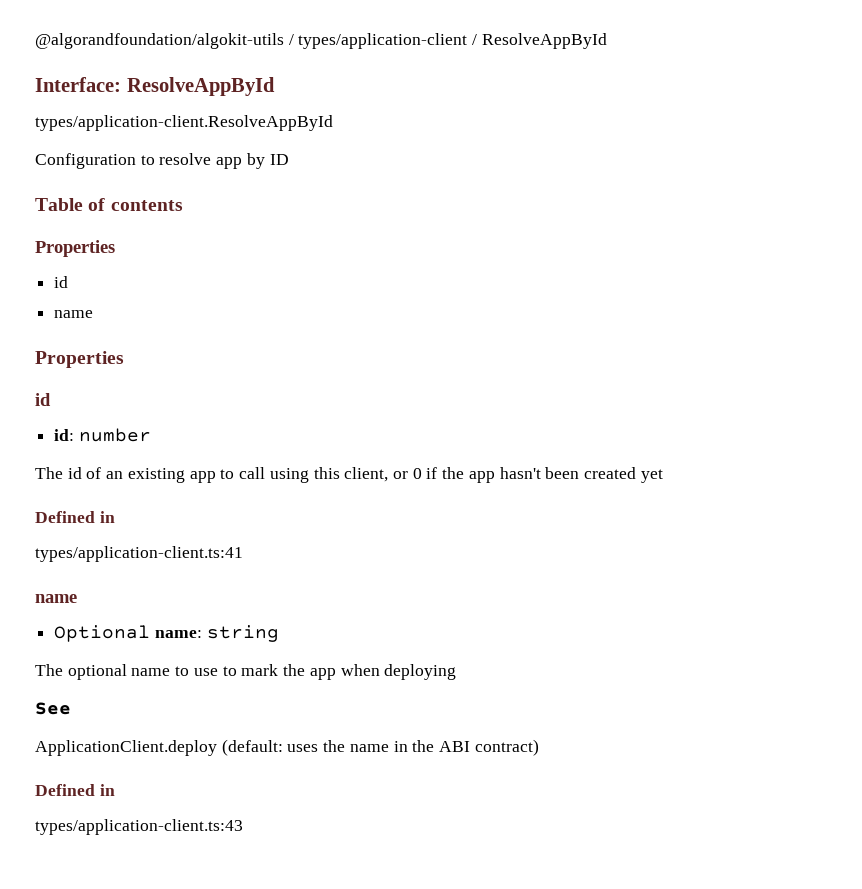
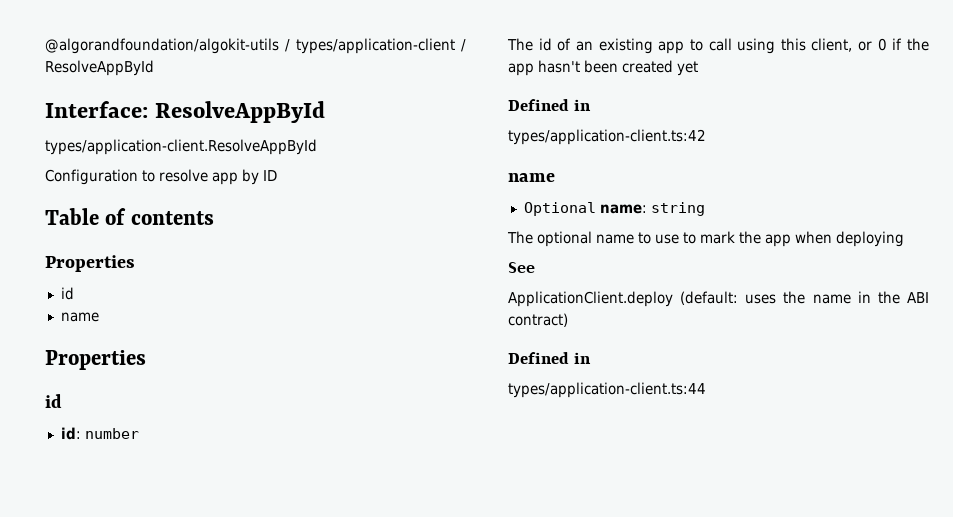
[35,546,243,562] types/application-client.ts:41 -> [508,129,706,145] types/application-client.ts:42
[35,819,243,835] types/application-client.ts:43 -> [508,382,706,398] types/application-client.ts:44

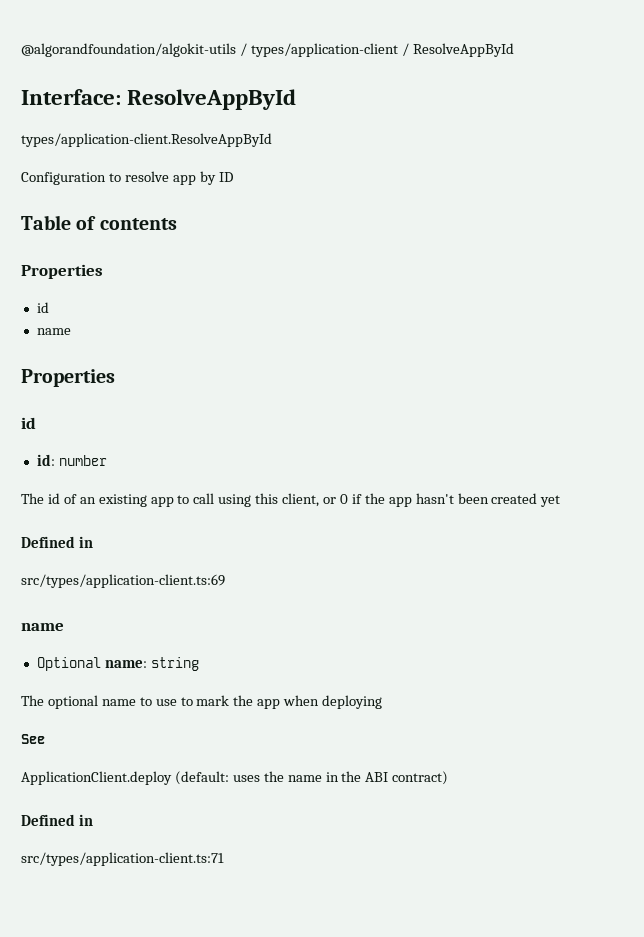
[508,129,706,145] types/application-client.ts:42 -> [21,574,225,588] src/types/application-client.ts:69
[508,382,706,398] types/application-client.ts:44 -> [21,852,224,866] src/types/application-client.ts:71

